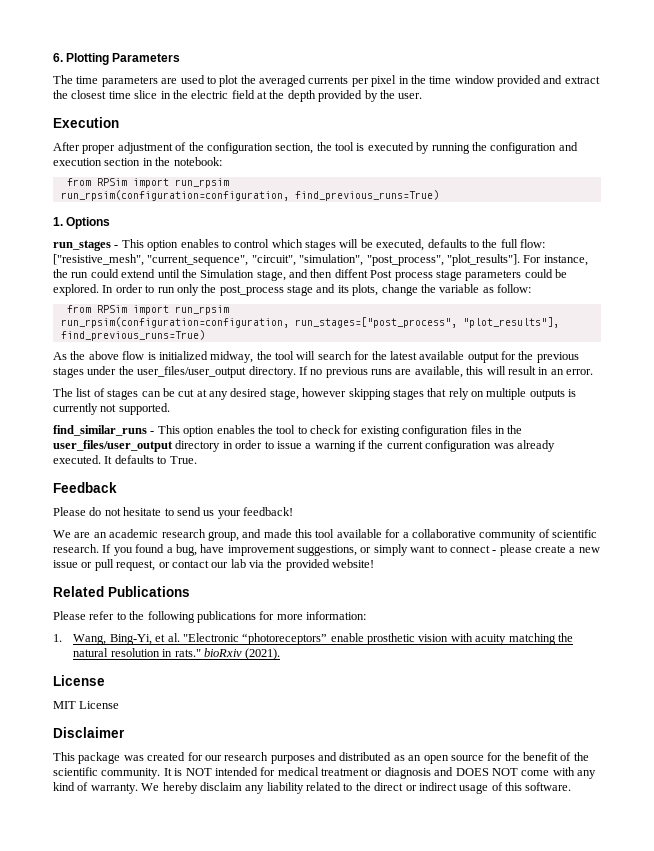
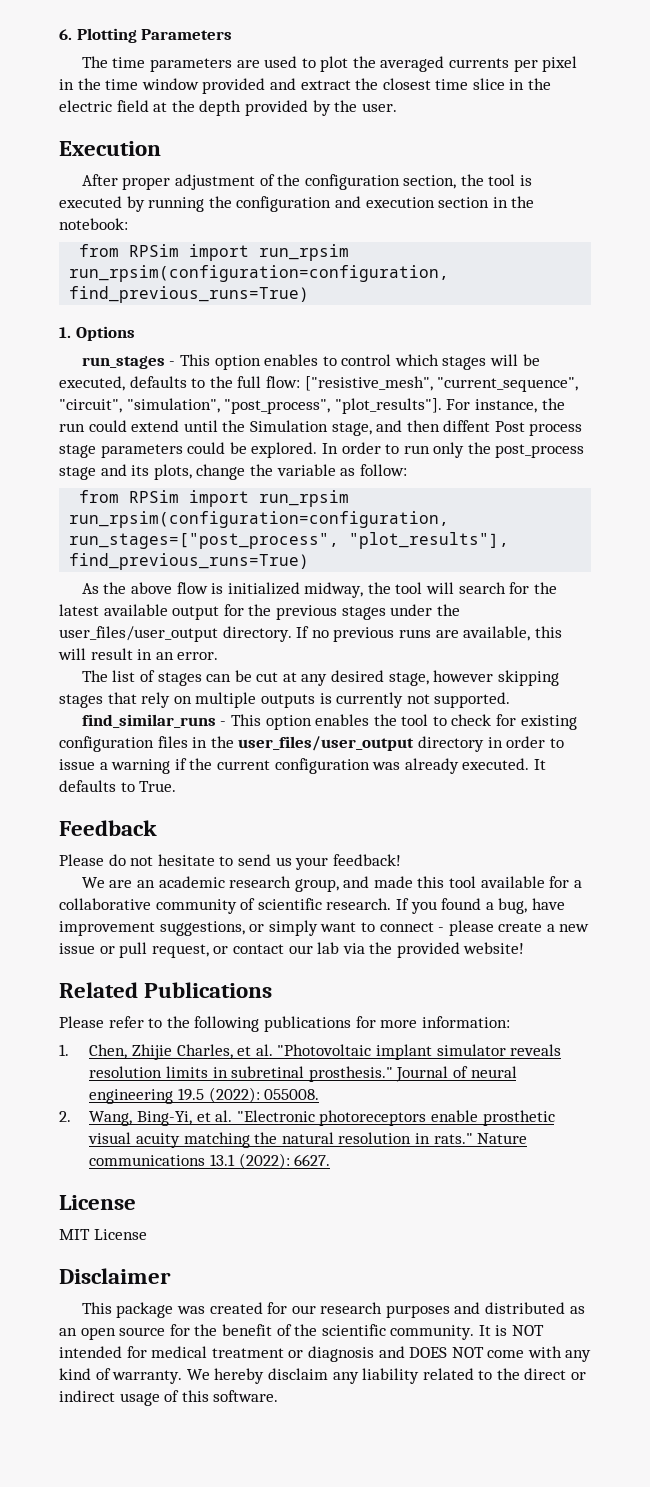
(62, 638) none -> [89,1044,562,1060] [89,1066,517,1082] [89,1087,320,1104] [59,1111,71,1122] Chen, Zhijie Charles, et al. "Photovoltaic implant simulator reveals resolution limits in subretinal prosthesis." Journal of neural engineering 19.5 (2022): 055008. // 2.
[242,633,328,645] “photoreceptors” -> [319,1110,427,1126] photoreceptors
[418,633,473,642] vision with -> [88,1132,132,1144] visual
[203,648,281,660] bioRxiv (2021). -> [477,1133,528,1144] [89,1153,331,1169] Nature communications 13.1 (2022): 6627.

